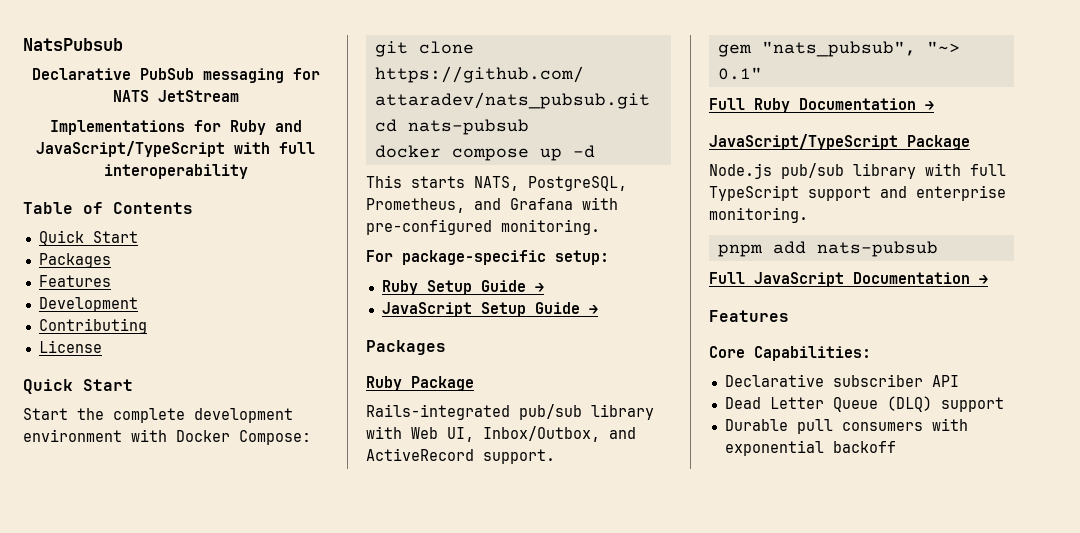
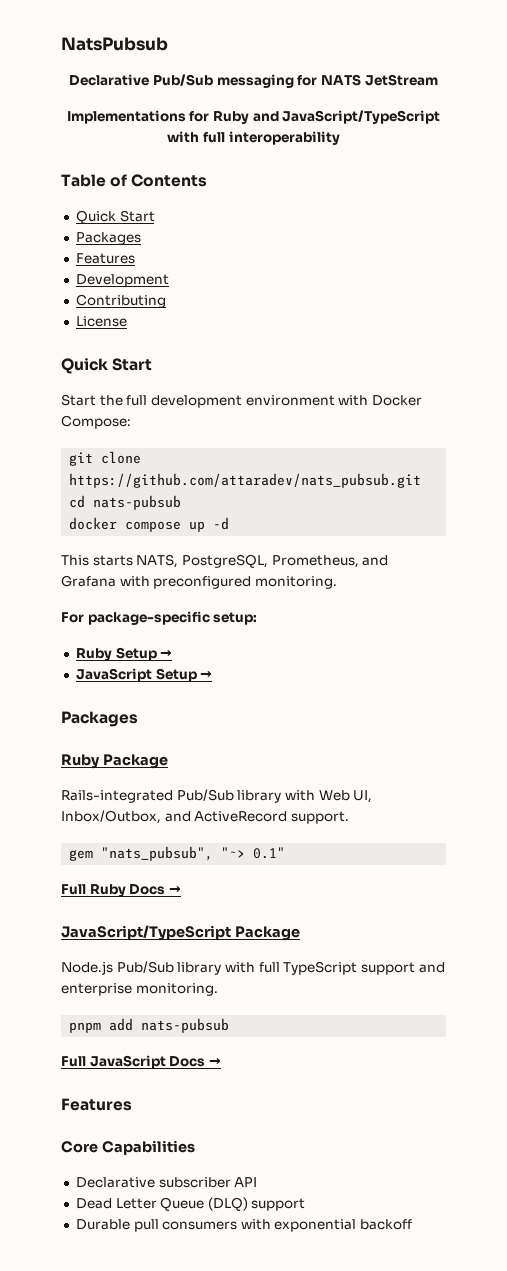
[139,68,194,80] PubSub -> [153,74,214,86] Pub/Sub
[113,408,185,423] complete -> [126,395,148,406] full
[366,219,492,235] pre-configured -> [153,576,252,589] preconfigured
[480,280,526,292] Guide -> (157, 654) none
[534,302,580,314] Guide -> (197, 675) none
[519,404,582,420] pub/sub -> [176,789,234,801] Pub/Sub
[799,98,916,110] Documentation -> [129,884,166,895] Docs
[781,163,844,179] pub/sub -> [116,961,174,973] Pub/Sub
[853,272,970,284] Documentation -> [169,1056,206,1067] Docs
[754,346,871,361] Capabilities: -> [101,1140,195,1155] Capabilities

